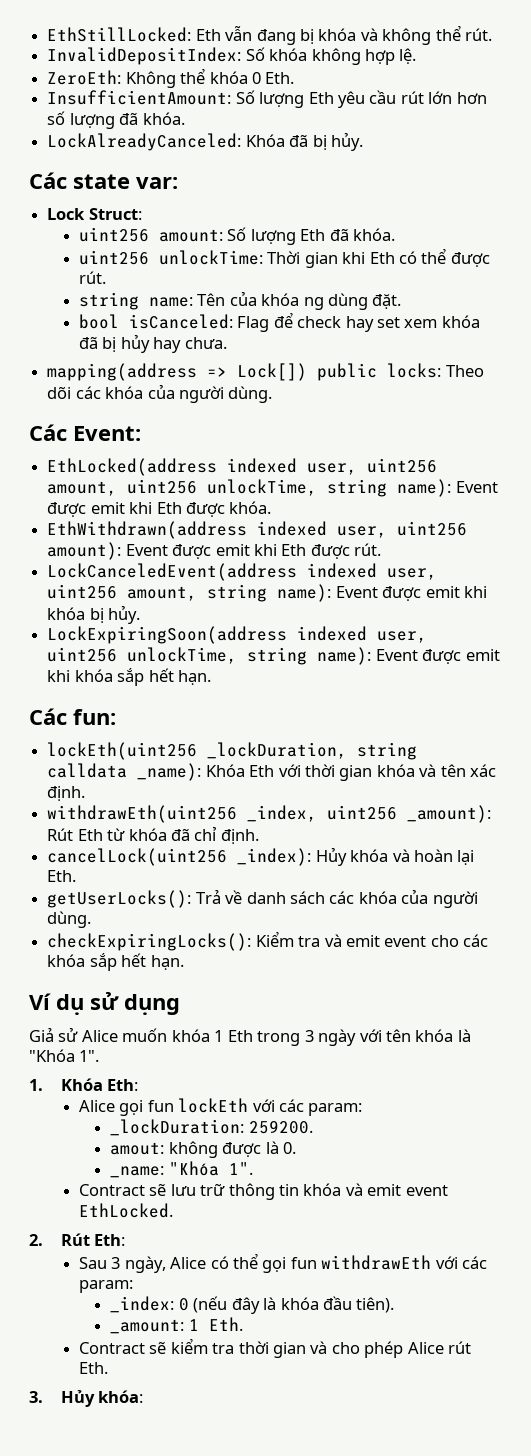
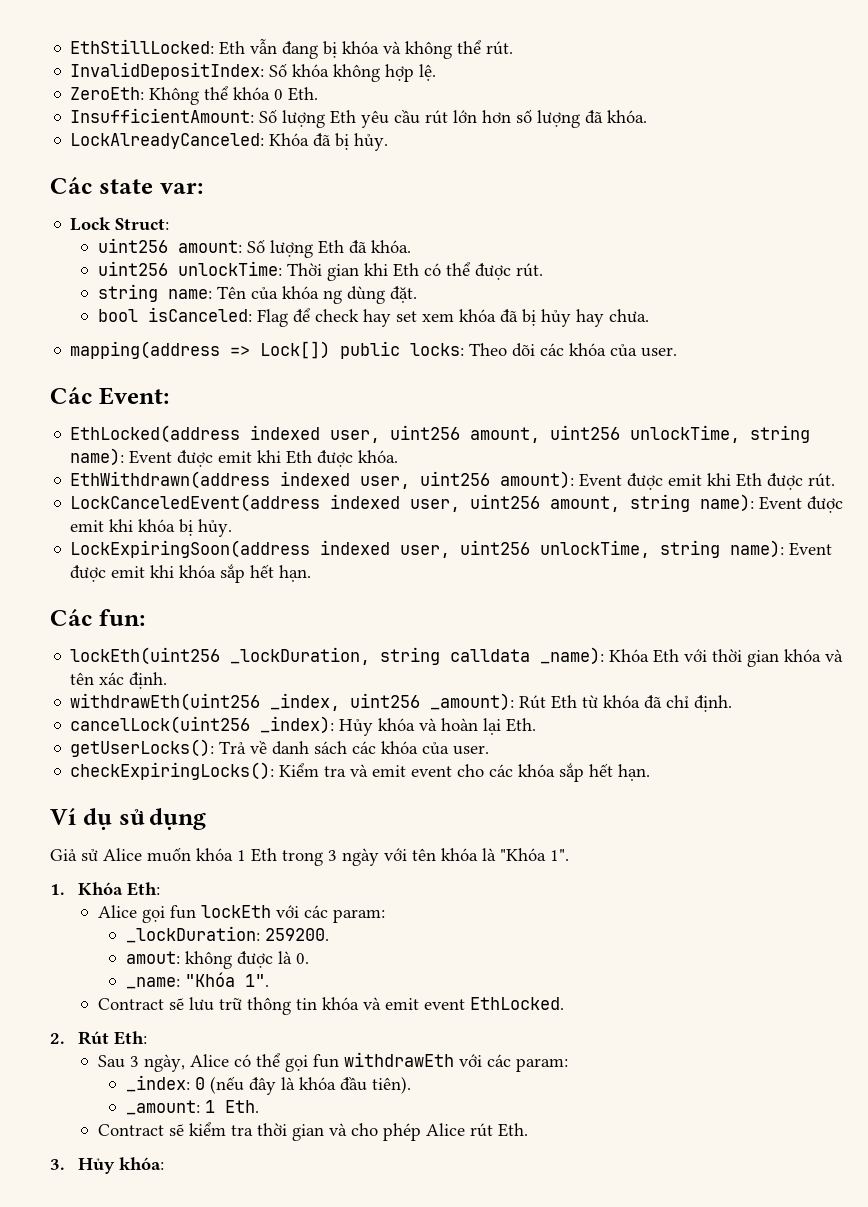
[178,386,273,403] người dùng. -> [641,347,678,357] user.
[432,891,478,908] [47,911,92,928] người dùng. -> [453,745,490,755] user.

